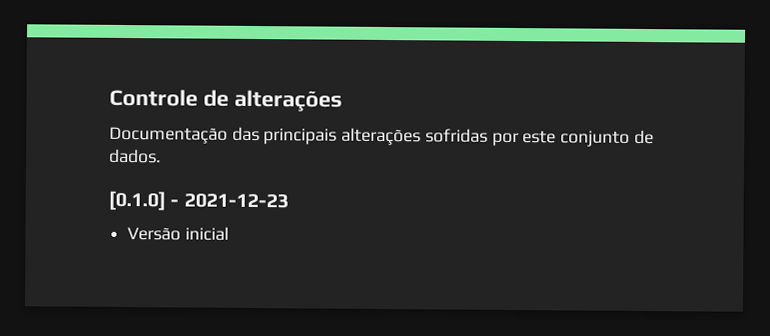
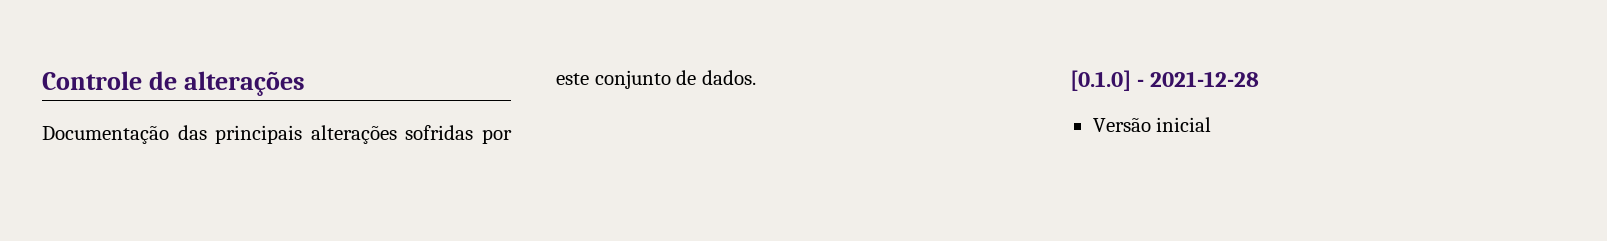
[183,193,289,209] 2021-12-23 -> [1150,71,1260,87] 2021-12-28

